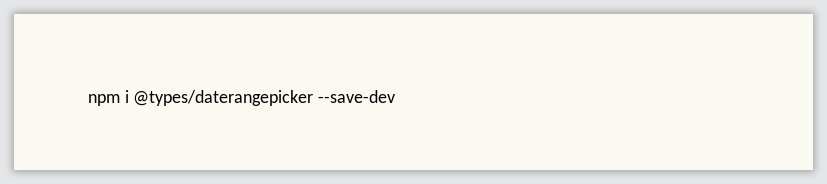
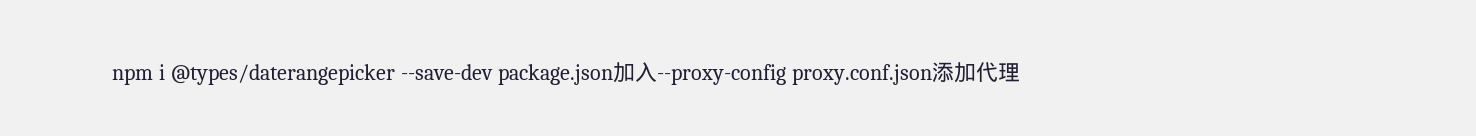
(396, 96) none -> [497,62,1020,85] package.json加入--proxy-config proxy.conf.json添加代理

